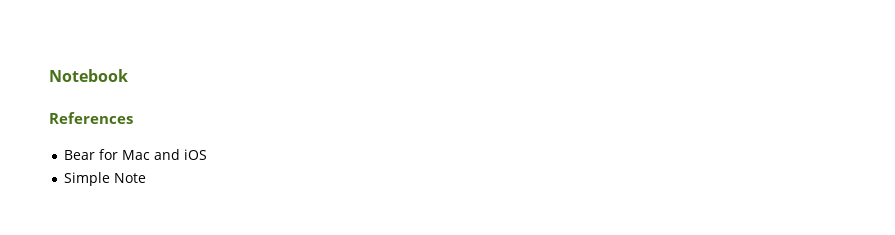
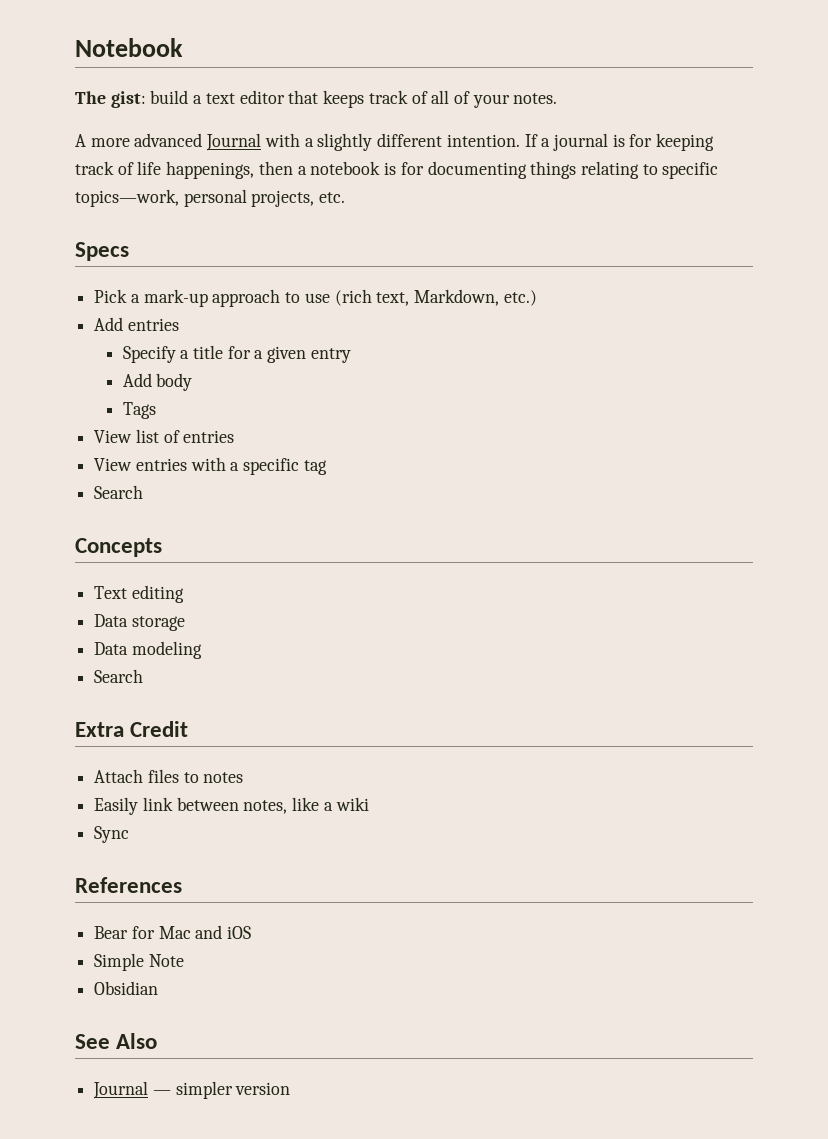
(128, 75) none -> [75,90,558,108] [75,133,715,151] [75,161,719,179] [75,189,346,207] [75,242,129,261] [94,289,537,307] [94,317,179,331] [122,345,351,363] [122,373,193,391] [122,402,156,419] [94,429,235,443] [94,457,327,475] [94,485,144,499] [75,538,162,557] [94,585,184,603] [94,614,185,631] [94,641,202,659] [94,669,144,683] [75,721,189,737] [94,769,244,783] [94,797,369,815] [94,826,130,843] // The gist: build a text editor that keeps track of all of your notes. // A more advanced Journal with a slightly different intention. If a journal is for keeping track of life happenings, then a notebook is for documenting things relating to specific topics—work, personal projects, etc. // Specs // Pick a mark-up approach to use (rich text, Markdown, etc.) // Add entries // Specify a title for a given entry // Add body // Tags // View list of entries // View entries with a specific tag // Search // Concepts // Text editing // Data storage // Data modeling // Search // Extra Credit // Attach files to notes // Easily link between notes, like a wiki // Sync
(146, 178) none -> [94,981,159,995] [75,1033,158,1049] [93,1081,291,1099] // Obsidian // See Also // Journal — simpler version

